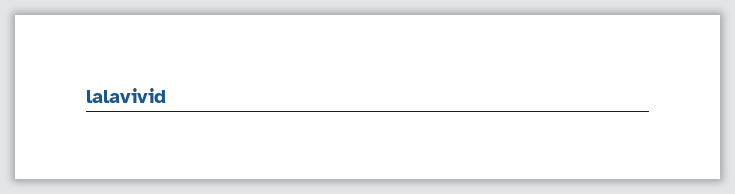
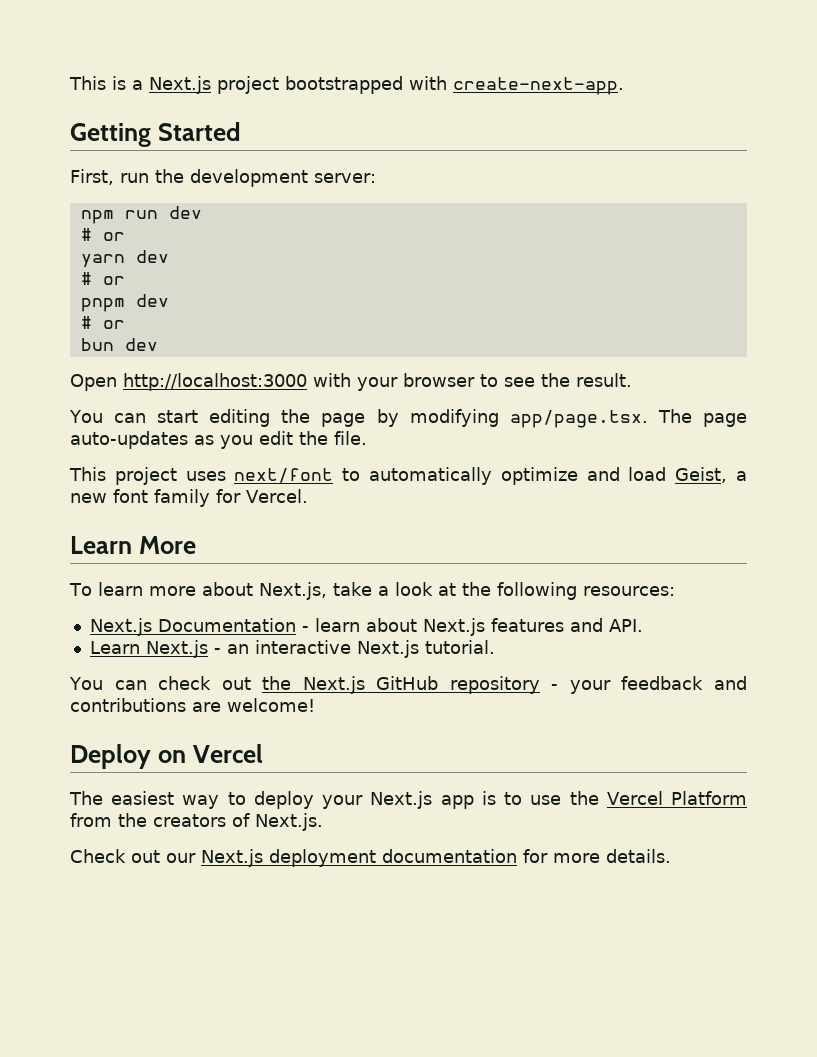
[86,88,166,103] lalavivid -> [69,76,624,95] [70,122,241,147] [70,169,376,187] [80,206,202,224] [80,228,125,241] [80,250,169,268] [80,272,125,285] [80,294,169,312] [80,316,125,329] [80,338,158,351] [70,373,632,391] [69,409,747,428] [70,431,367,449] [69,467,747,485] [70,489,308,507] [70,536,196,554] [69,582,675,600] [89,618,643,636] [89,640,495,658] [69,676,747,694] [70,698,315,712] [70,744,263,769] [69,791,747,809] [70,813,323,831] [70,849,671,867] This is a Next.js project bootstrapped with create-next-app. // Getting Started // First, run the development server: // npm run dev // # or // yarn dev // # or // pnpm dev // # or // bun dev // Open http://localhost:3000 with your browser to see the result. // You can start editing the page by modifying app/page.tsx. The page auto-updates as you edit the file. // This project uses next/font to automatically optimize and load Geist, a new font family for Vercel. // Learn More // To learn more about Next.js, take a look at the following resources: // Next.js Documentation - learn about Next.js features and API. // Learn Next.js - an interactive Next.js tutorial. // You can check out the Next.js GitHub repository - your feedback and contributions are welcome! // Deploy on Vercel // The easiest way to deploy your Next.js app is to use the Vercel Platform from the creators of Next.js. // Check out our Next.js deployment documentation for more details.

